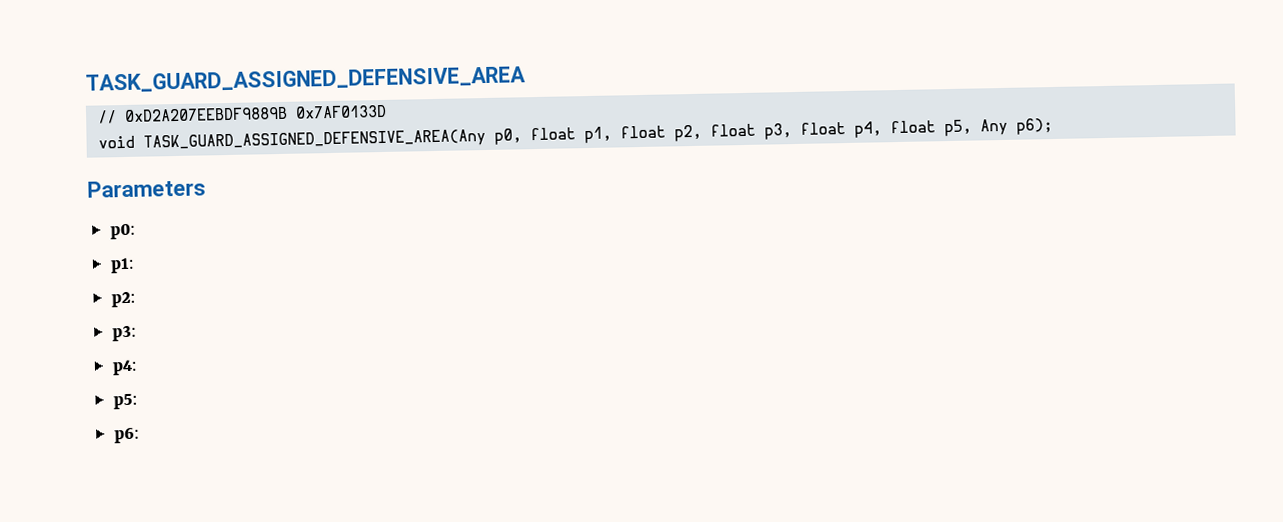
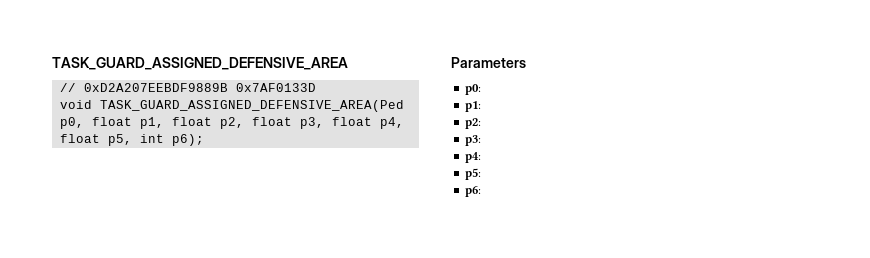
[143,128,486,152] TASK_GUARD_ASSIGNED_DEFENSIVE_AREA(Any -> [99,100,404,112] TASK_GUARD_ASSIGNED_DEFENSIVE_AREA(Ped
[980,118,1008,136] Any -> [139,134,164,143] int

